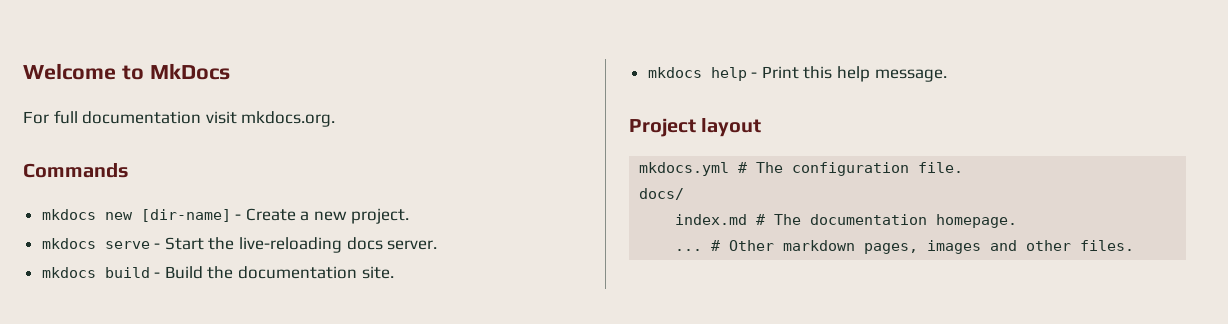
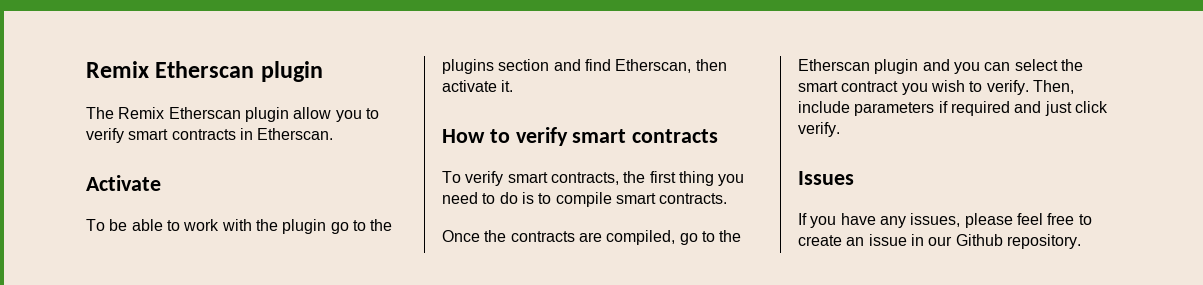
[23,63,230,80] [23,110,336,127] [23,163,129,178] [41,208,409,224] [41,237,438,253] [41,266,394,279] [647,66,947,82] [629,118,762,137] [639,162,964,176] [639,188,685,200] [675,214,1018,228] [675,240,1135,254] Welcome to MkDocs // For full documentation visit mkdocs.org. // Commands // mkdocs new [dir-name] - Create a new project. // mkdocs serve - Start the live-reloading docs server. // mkdocs build - Build the documentation site. // mkdocs help - Print this help message. // Project layout // mkdocs.yml # The configuration file. // docs/ // index.md # The documentation homepage. // ... # Other markdown pages, images and other files. -> [86,61,323,82] [86,107,379,122] [86,128,334,143] [86,175,161,191] [86,219,393,234] [442,59,727,74] [442,80,514,92] [442,127,719,146] [442,171,745,186] [442,192,728,207] [442,230,742,245] [798,59,1083,74] [798,80,1074,95] [798,101,1108,116] [798,122,840,137] [798,171,854,185] [798,213,1092,228] [798,234,1081,249] Remix Etherscan plugin // The Remix Etherscan plugin allow you to verify smart contracts in Etherscan. // Activate // To be able to work with the plugin go to the plugins section and find Etherscan, then activate it. // How to verify smart contracts // To verify smart contracts, the first thing you need to do is to compile smart contracts. // Once the contracts are compiled, go to the Etherscan plugin and you can select the smart contract you wish to verify. Then, include parameters if required and just click verify. // Issues // If you have any issues, please feel free to create an issue in our Github repository.

